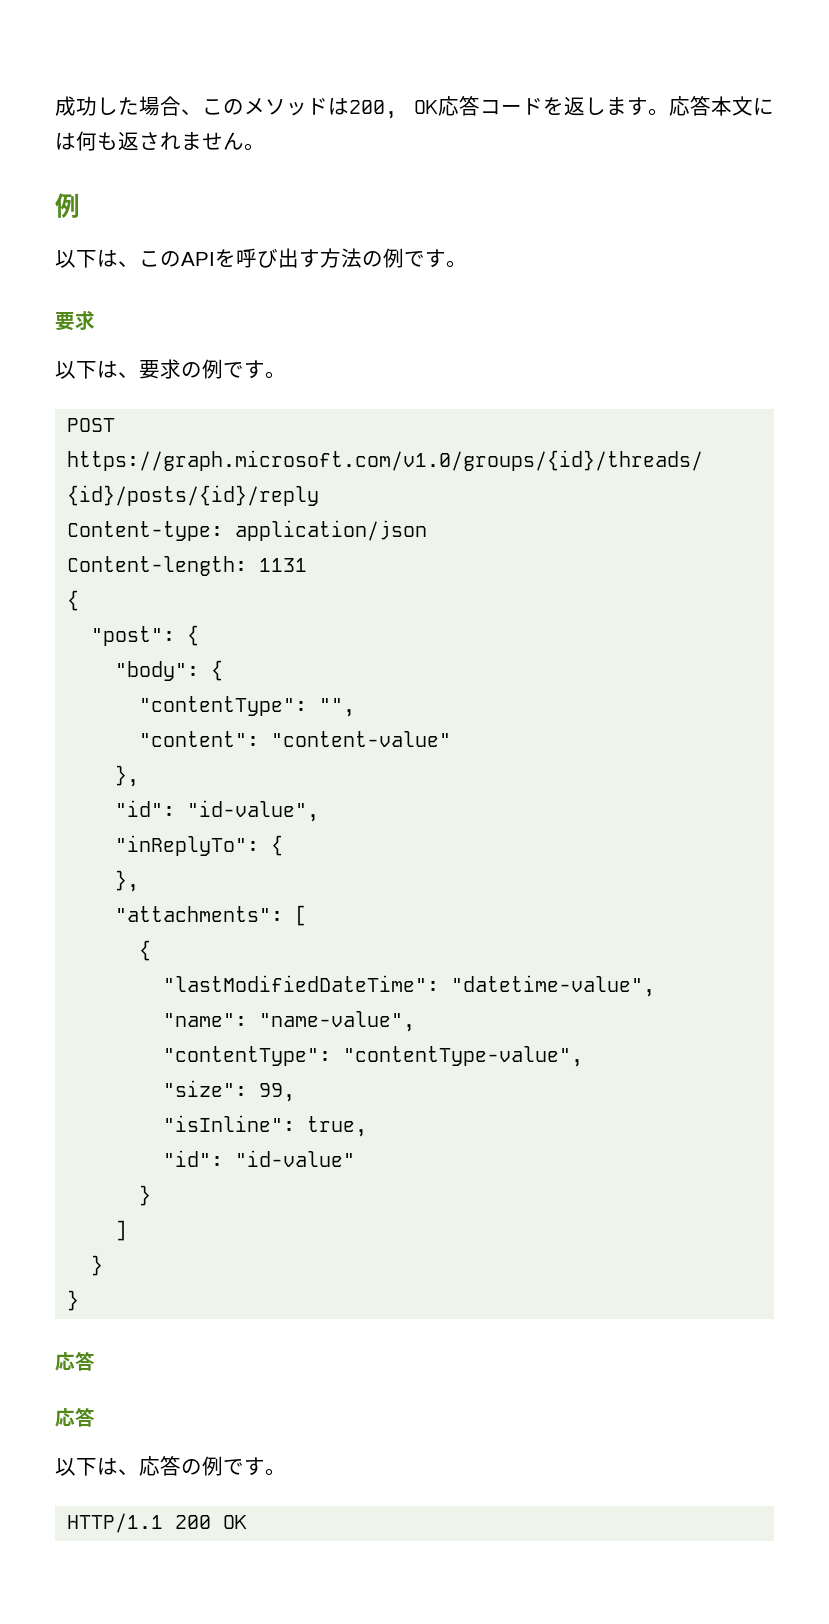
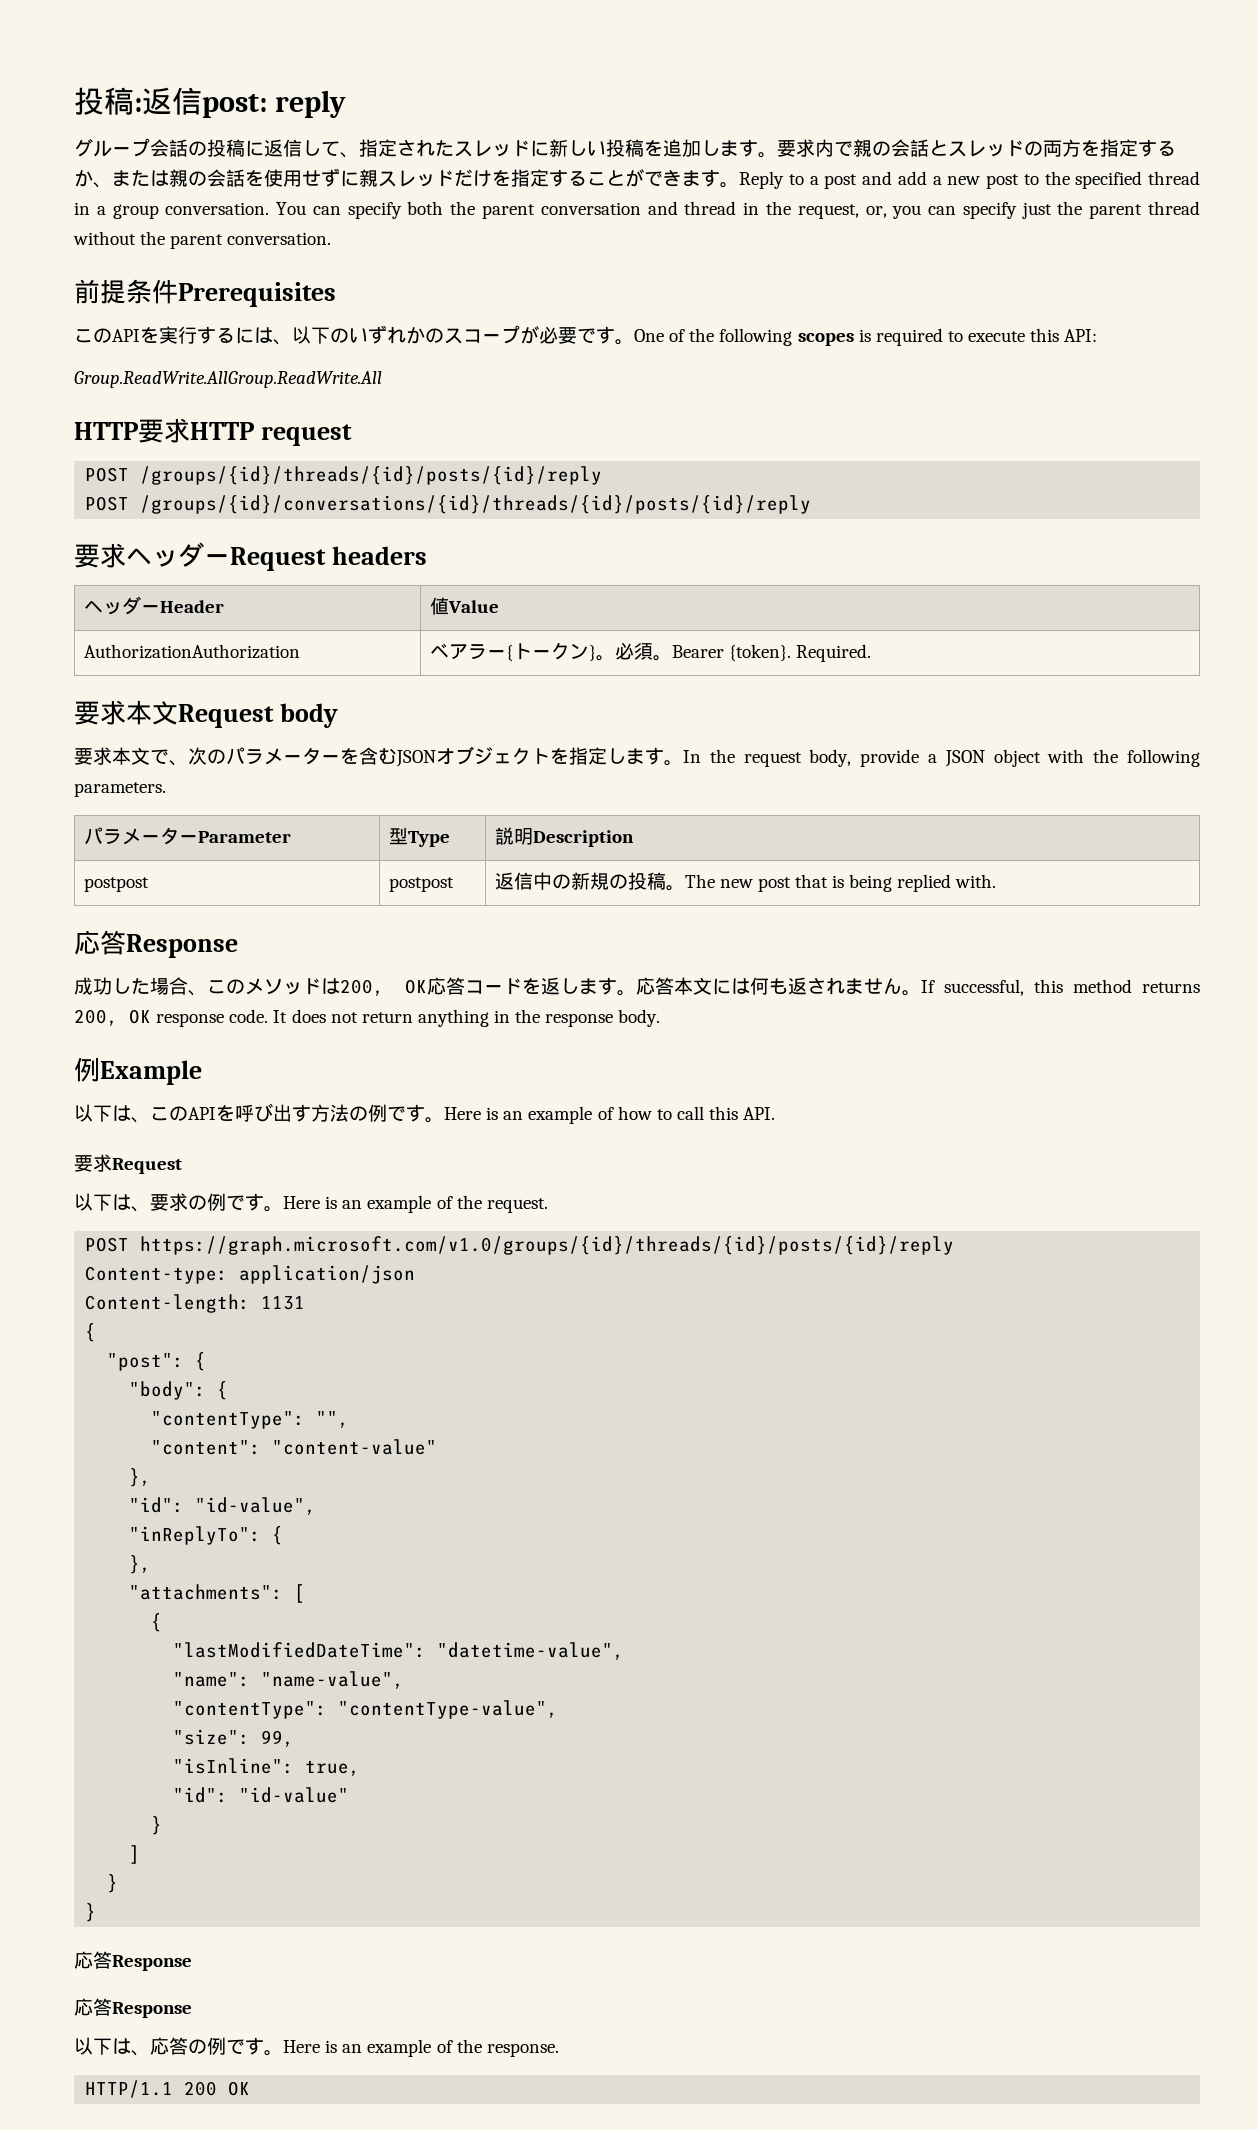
(55, 106) none -> [74,87,346,118] [74,138,1176,158] [74,168,1200,189] [74,201,1200,219] [73,231,332,249] [74,279,336,307] [74,325,1098,346] [74,371,382,388] [74,418,352,446] [85,466,603,485] [85,495,812,514] [74,542,427,571] [83,596,224,615] [429,597,499,615] [83,644,300,659] [429,642,871,662] [74,700,338,728] [74,746,1200,767] [74,782,166,797] [83,827,291,845] [388,827,450,847] [494,827,634,847] [83,877,149,892] [388,877,454,892] [494,872,997,892] [74,930,238,958] 投稿:返信post: reply // グループ会話の投稿に返信して、指定されたスレッドに新しい投稿を追加します。要求内で親の会話とスレッドの両方を指定するか、または親の会話を使用せずに親スレッドだけを指定することができます。Reply to a post and add a new post to the specified thread in a group conversation. You can specify both the parent conversation and thread in the request, or, you can specify just the parent thread without the parent conversation. // 前提条件Prerequisites // このAPIを実行するには、以下のいずれかのスコープが必要です。One of the following scopes is required to execute this API: // Group.ReadWrite.AllGroup.ReadWrite.All // HTTP要求HTTP request // POST /groups/{id}/threads/{id}/posts/{id}/reply // POST /groups/{id}/conversations/{id}/threads/{id}/posts/{id}/reply // 要求ヘッダーRequest headers // ヘッダーHeader | 値Value // AuthorizationAuthorization | ベアラー{トークン}。必須。Bearer {token}. Required. // 要求本文Request body // 要求本文で、次のパラメーターを含むJSONオブジェクトを指定します。In the request body, provide a JSON object with the following parameters. // パラメーターParameter | 型Type | 説明Description // postpost | postpost | 返信中の新規の投稿。The new post that is being replied with. // 応答Response //
[55,193,80,218] // 例 -> [921,979,1200,996] [74,1009,661,1027] [74,1057,202,1085] If successful, this method returns 200, OK response code. It does not return anything in the response body. // 例Example
[55,310,95,331] // 要求 -> [444,1106,776,1124] [74,1154,182,1174] Here is an example of how to call this API. // 要求Request
(286, 375) none -> [283,1195,548,1213] Here is an example of the request.
[55,1407,95,1427] // 応答 -> [112,1955,192,1971] [74,1998,192,2018] Response // 応答Response
(286, 1472) none -> [283,2039,559,2057] Here is an example of the response.

